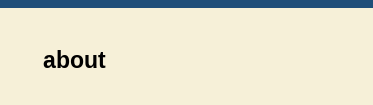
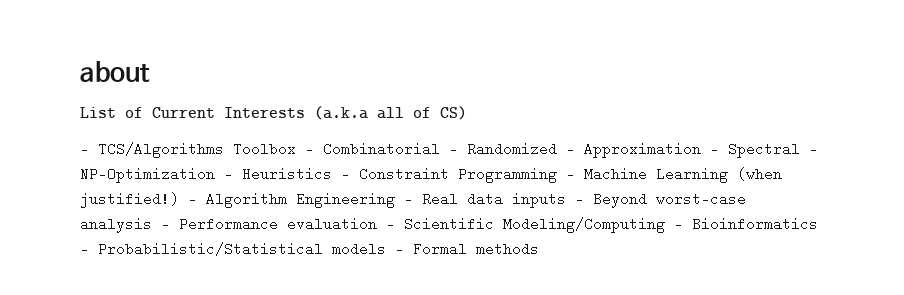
(106, 59) none -> [80,106,467,120] [80,142,818,158] [80,167,782,183] [80,192,746,208] [80,217,818,233] [80,242,539,256] // List of Current Interests (a.k.a all of CS) // - TCS/Algorithms Toolbox - Combinatorial - Randomized - Approximation - Spectral - NP-Optimization - Heuristics - Constraint Programming - Machine Learning (when justified!) - Algorithm Engineering - Real data inputs - Beyond worst-case analysis - Performance evaluation - Scientific Modeling/Computing - Bioinformatics - Probabilistic/Statistical models - Formal methods

